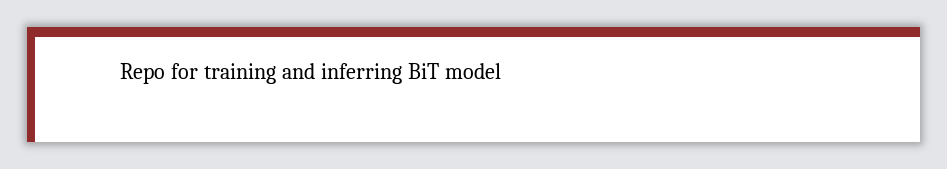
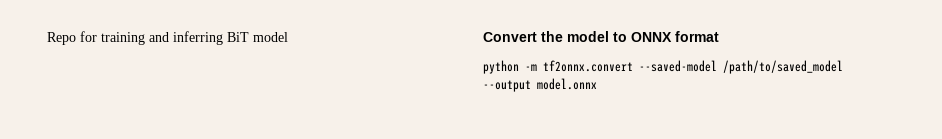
(501, 71) none -> [483,31,719,42] [483,60,843,74] [483,78,597,92] // Convert the model to ONNX format // python -m tf2onnx.convert --saved-model /path/to/saved_model --output model.onnx

